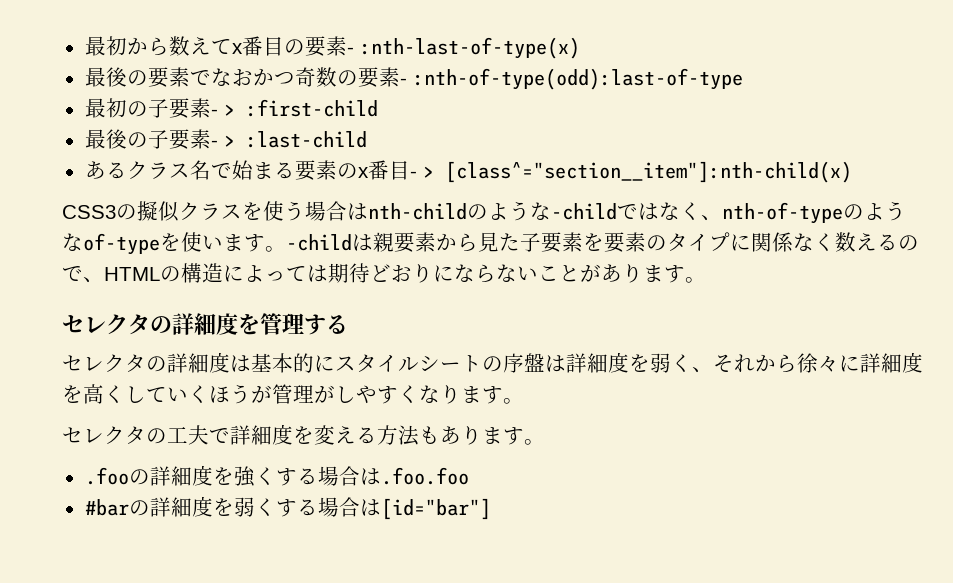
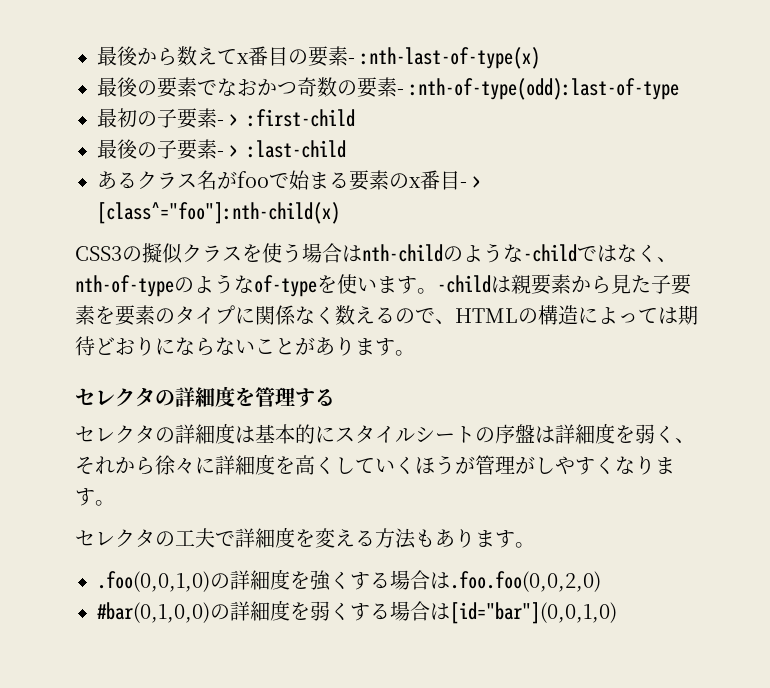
[84,36,127,56] 最初 -> [97,46,138,66] 最後
(211, 170) none -> [217,171,269,189] がfoo
[444,161,852,183] [class^="section__item"]:nth-child(x) -> [97,202,340,224] [class^="foo"]:nth-child(x)
[84,467,129,485] .foo -> [97,571,210,592] .foo(0,0,1,0)
[380,467,469,485] [84,499,129,516] .foo.foo // #bar -> [450,571,601,592] [97,602,210,623] .foo.foo(0,0,2,0) // #bar(0,1,0,0)
[380,498,491,520] [id="bar"] -> [450,602,617,624] [id="bar"](0,0,1,0)

